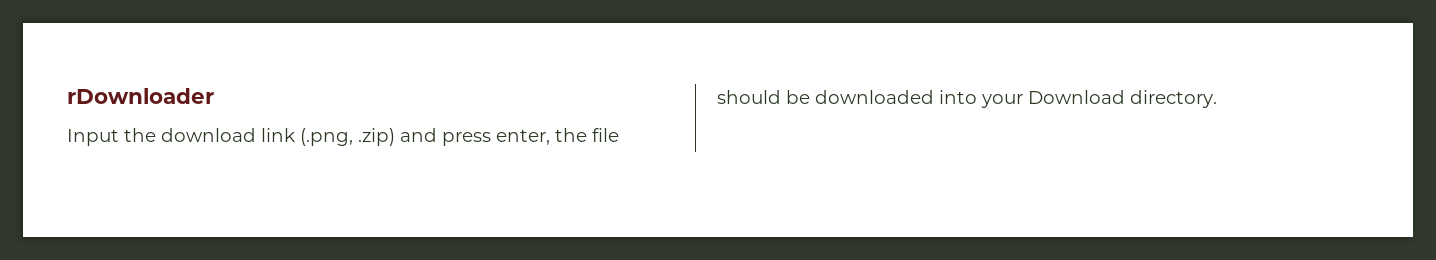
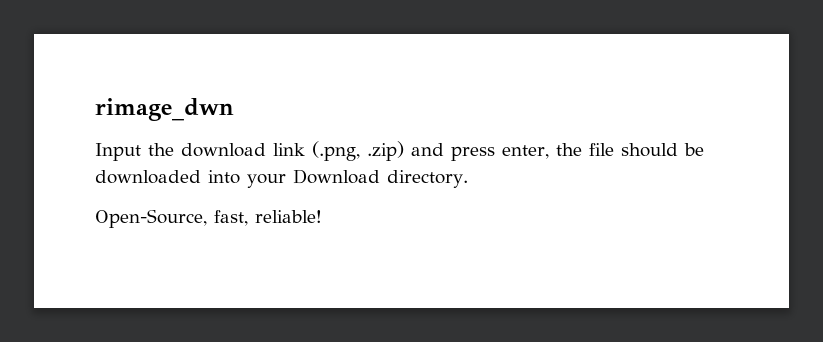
[67,88,214,104] rDownloader -> [95,98,234,121] rimage_dwn
(1217, 99) none -> [95,209,322,228] // Open-Source, fast, reliable!

